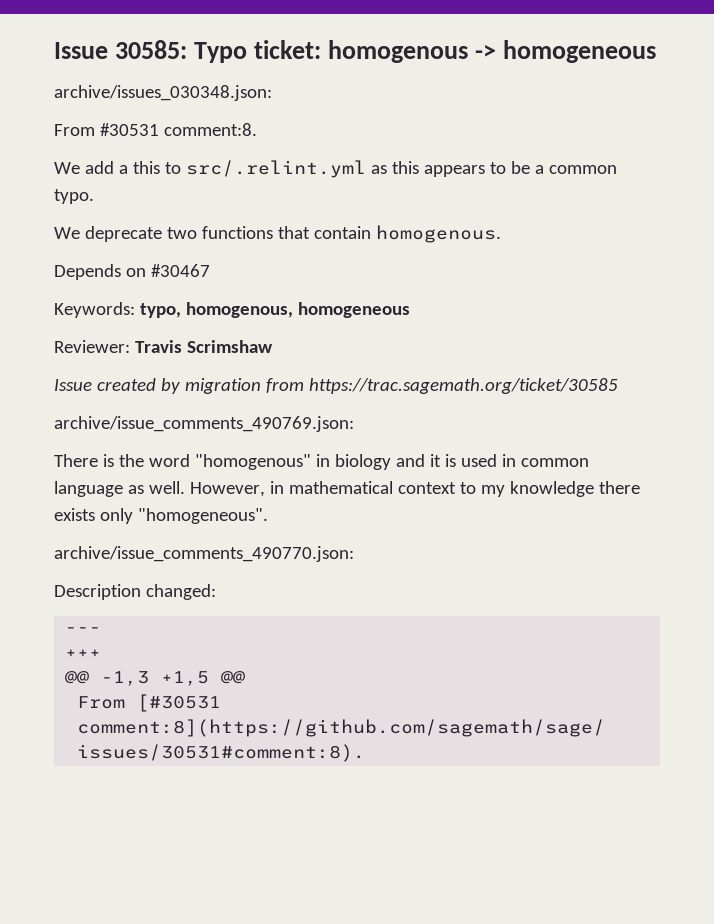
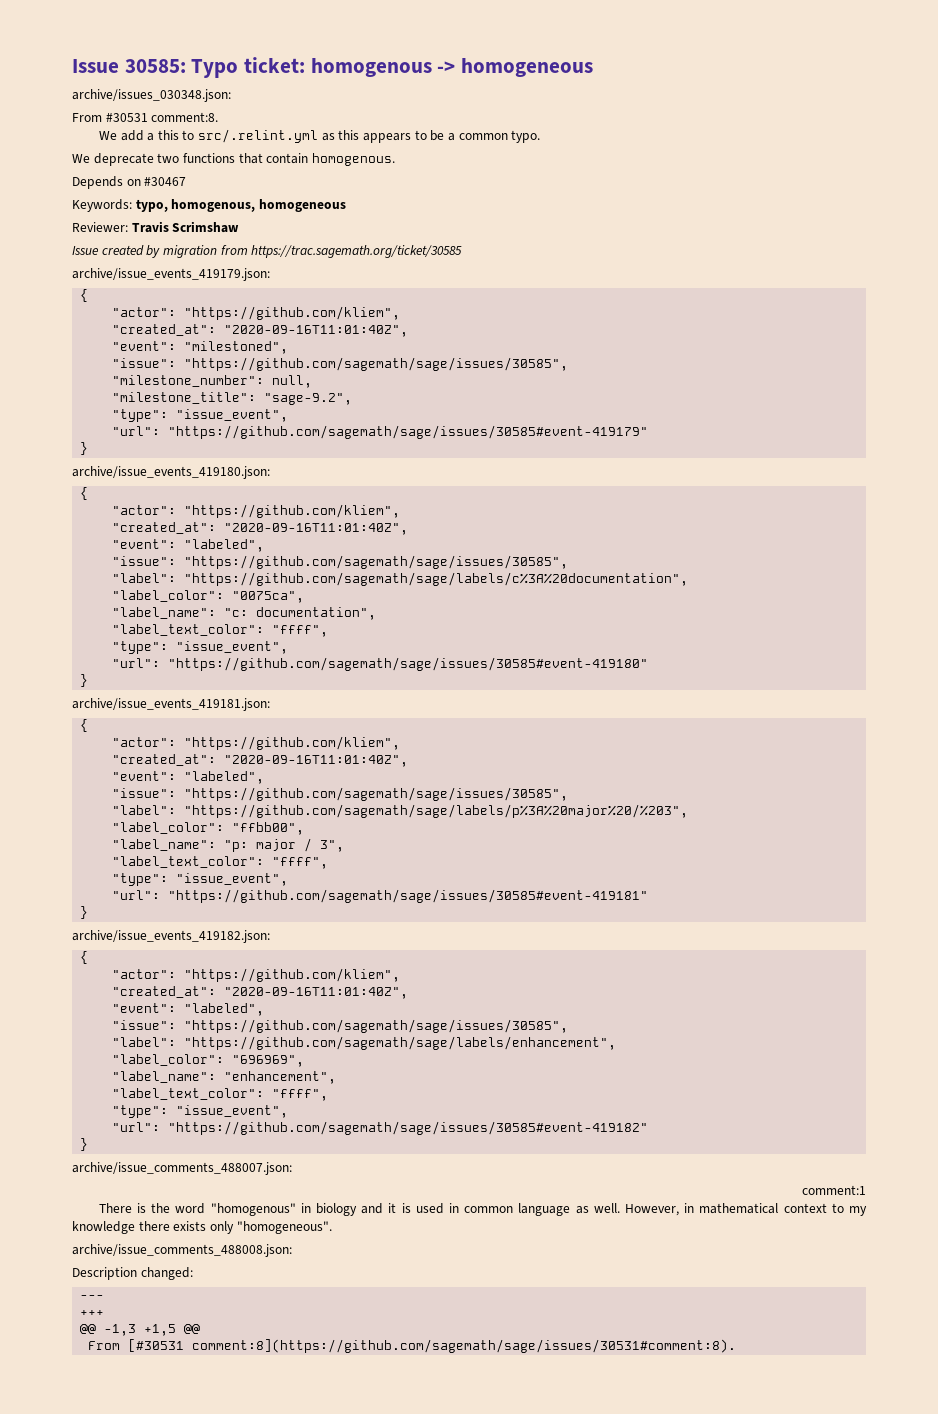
[54,416,354,432] archive/issue_comments_490769.json: -> [72,268,270,281] [80,289,89,302] [112,306,401,320] [112,324,409,337] [112,341,289,354] [112,357,569,371] [112,375,313,388] [112,392,353,405] [112,409,289,422] [112,425,649,439] [80,442,89,455] [72,466,270,479] [80,487,89,500] [112,504,401,518] [112,522,409,535] [112,539,265,552] [112,555,569,569] [112,572,689,586] [112,590,305,603] [112,607,377,620] [112,624,329,637] [112,641,289,654] [112,657,649,671] [80,674,89,687] [72,698,270,711] [80,719,89,732] [112,736,401,750] [112,754,409,767] [112,771,265,784] [112,787,569,801] [112,804,689,818] [112,822,305,835] [112,838,345,852] [112,856,329,869] [112,873,289,886] [112,889,649,903] [80,906,89,919] [72,930,270,943] [80,951,89,964] [112,968,401,982] [112,986,409,999] [112,1003,265,1016] [112,1019,569,1033] [112,1036,617,1050] [112,1054,305,1067] [112,1071,337,1084] [112,1088,329,1101] [112,1105,289,1118] [112,1121,649,1135] [80,1138,89,1151] [72,1162,292,1175] [802,1185,866,1195] archive/issue_events_419179.json: // { // "actor": "https://github.com/kliem", // "created_at": "2020-09-16T11:01:40Z", // "event": "milestoned", // "issue": "https://github.com/sagemath/sage/issues/30585", // "milestone_number": null, // "milestone_title": "sage-9.2", // "type": "issue_event", // "url": "https://github.com/sagemath/sage/issues/30585#event-419179" // } // archive/issue_events_419180.json: // { // "actor": "https://github.com/kliem", // "created_at": "2020-09-16T11:01:40Z", // "event": "labeled", // "issue": "https://github.com/sagemath/sage/issues/30585", // "label": "https://github.com/sagemath/sage/labels/c%3A%20documentation", // "label_color": "0075ca", // "label_name": "c: documentation", // "label_text_color": "ffff", // "type": "issue_event", // "url": "https://github.com/sagemath/sage/issues/30585#event-419180" // } // archive/issue_events_419181.json: // { // "actor": "https://github.com/kliem", // "created_at": "2020-09-16T11:01:40Z", // "event": "labeled", // "issue": "https://github.com/sagemath/sage/issues/30585", // "label": "https://github.com/sagemath/sage/labels/p%3A%20major%20/%203", // "label_color": "ffbb00", // "label_name": "p: major / 3", // "label_text_color": "ffff", // "type": "issue_event", // "url": "https://github.com/sagemath/sage/issues/30585#event-419181" // } // archive/issue_events_419182.json: // { // "actor": "https://github.com/kliem", // "created_at": "2020-09-16T11:01:40Z", // "event": "labeled", // "issue": "https://github.com/sagemath/sage/issues/30585", // "label": "https://github.com/sagemath/sage/labels/enhancement", // "label_color": "696969", // "label_name": "enhancement", // "label_text_color": "ffff", // "type": "issue_event", // "url": "https://github.com/sagemath/sage/issues/30585#event-419182" // } // archive/issue_comments_488007.json: // comment:1
[54,546,354,562] archive/issue_comments_490770.json: -> [72,1244,292,1257] archive/issue_comments_488008.json:

